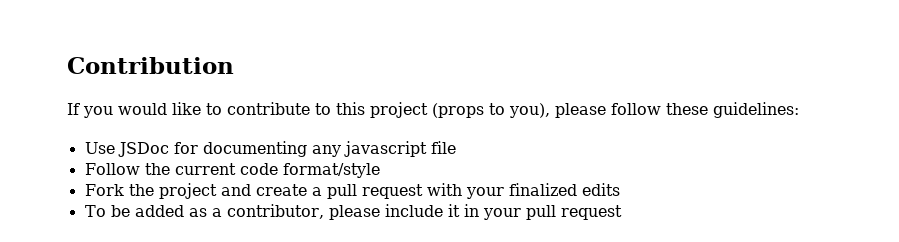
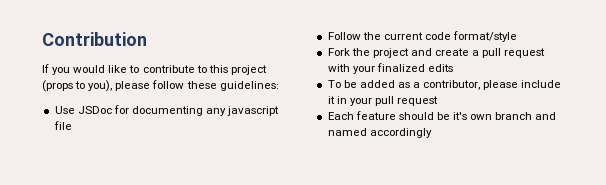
(622, 212) none -> [327,111,557,120] [327,128,432,138] // Each feature should be it's own branch and named accordingly

